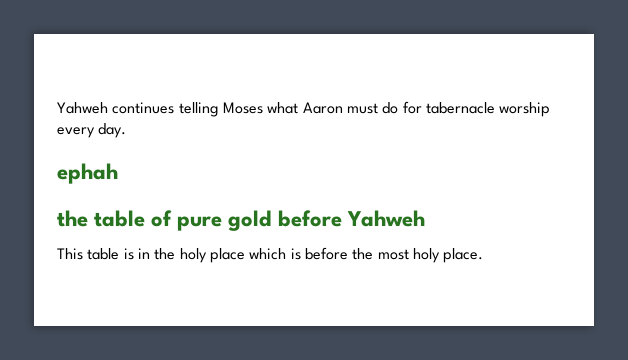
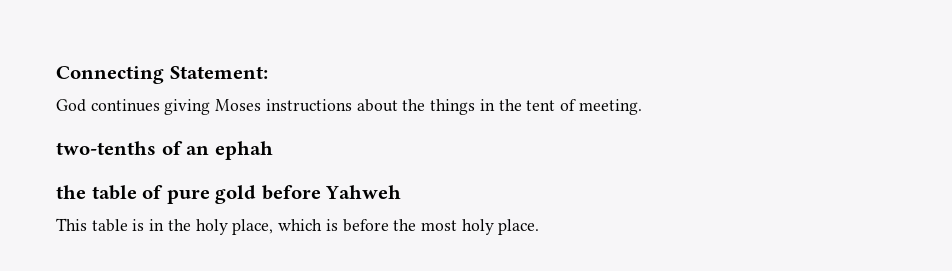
[57,101,551,117] [57,123,127,138] Yahweh continues telling Moses what Aaron must do for tabernacle worship every day. // -> [56,66,268,84] [56,99,642,115] [56,141,210,155] Connecting Statement: // God continues giving Moses instructions about the things in the tent of meeting. // two-tenths of an
[209,248,245,263] place -> [232,219,274,235] place,

